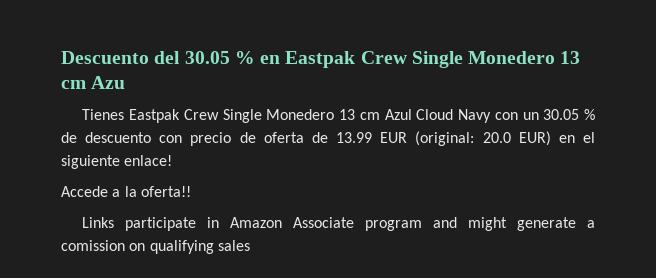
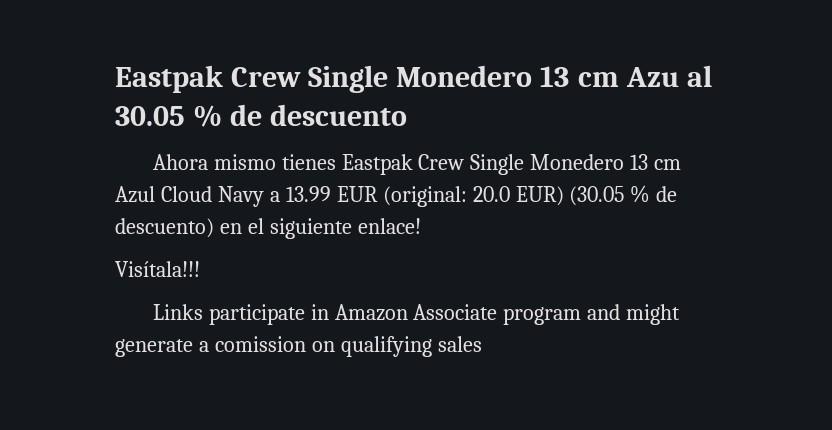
[61,51,281,64] Descuento del 30.05 % en -> (115, 79) none
[82,109,125,120] // Tienes -> [686,65,712,87] [115,104,408,127] [152,154,336,170] al 30.05 % de descuento // Ahora mismo tienes
[494,109,595,120] [61,132,328,146] con un 30.05 % de descuento con precio de oferta de -> [269,191,280,202] a
(551, 138) none -> [569,185,678,206] [115,218,214,238] (30.05 % de descuento)
[61,186,191,197] Accede a la oferta!! -> [115,261,200,277] Visítala!!!

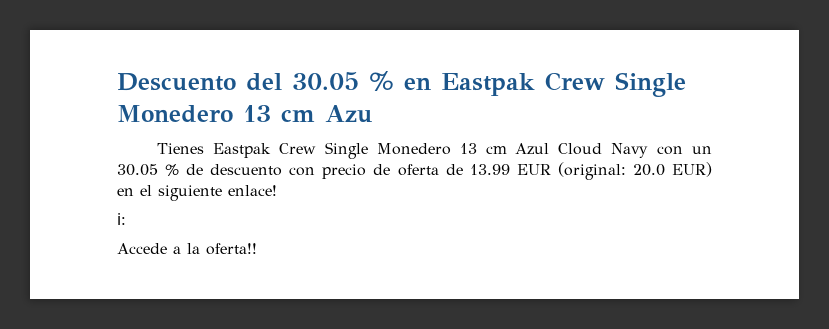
(115, 79) none -> [117,71,431,91] Descuento del 30.05 % en
[686,65,712,87] [115,104,408,127] [152,154,336,170] al 30.05 % de descuento // Ahora mismo tienes -> [157,143,205,154] // Tienes
[269,191,280,202] a -> [657,146,712,155] [117,164,463,179] con un 30.05 % de descuento con precio de oferta de
[569,185,678,206] [115,218,214,238] (30.05 % de descuento) -> (713, 169) none
[115,261,200,277] [152,304,681,325] [115,336,482,357] Visítala!!! // Links participate in Amazon Associate program and might generate a comission on qualifying sales -> [117,213,126,225] [117,243,257,255] ℹ: // Accede a la oferta!!

